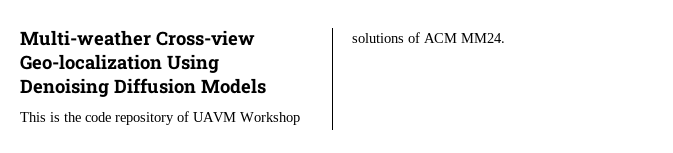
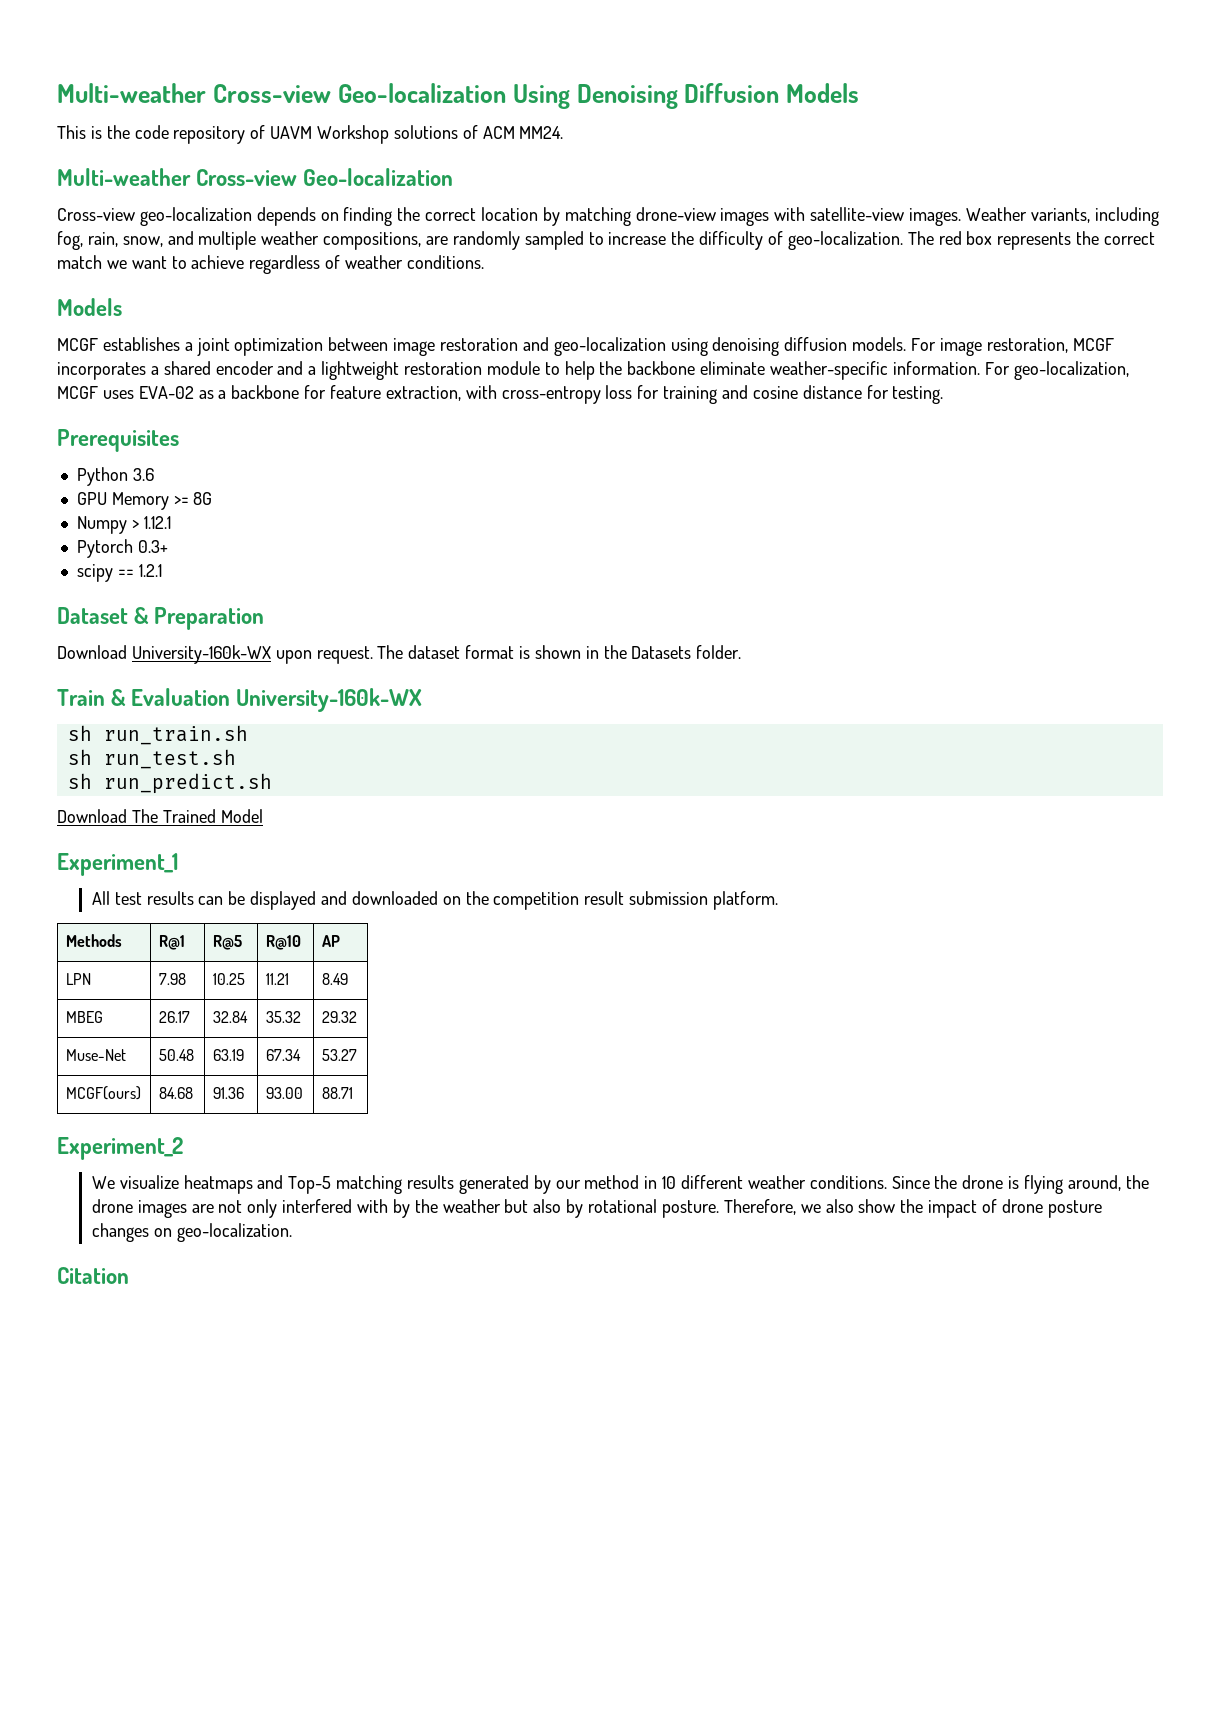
(505, 38) none -> [57,168,454,186] [57,207,1159,226] [57,231,1156,250] [57,255,484,274] [57,298,122,316] [57,337,1114,356] [57,361,1129,380] [57,385,944,404] [57,429,179,452] [76,467,154,486] [76,492,213,510] [76,516,171,534] [76,539,168,558] [76,564,162,582] [57,607,265,630] [57,645,742,664] [57,688,423,712] [67,725,248,745] [67,749,236,769] [67,773,272,794] [57,809,263,823] [57,853,178,876] [91,891,779,910] [65,934,122,947] [158,935,185,950] [212,935,242,950] [265,935,301,950] [321,935,340,947] [65,973,91,985] [158,973,186,985] [212,973,245,985] [265,973,289,985] [321,973,348,985] [65,1011,103,1023] [158,1011,190,1023] [212,1011,248,1023] [265,1011,301,1023] [321,1011,357,1023] [65,1049,126,1061] [158,1049,194,1061] [212,1049,244,1061] [265,1049,301,1061] [321,1049,357,1061] [65,1086,141,1100] [158,1087,193,1099] [212,1087,244,1099] [265,1087,303,1099] [321,1087,353,1099] [57,1137,183,1160] [91,1175,1149,1194] [91,1199,1102,1218] [91,1223,292,1242] [57,1267,129,1284] // Multi-weather Cross-view Geo-localization // Cross-view geo-localization depends on finding the correct location by matching drone-view images with satellite-view images. Weather variants, including fog, rain, snow, and multiple weather compositions, are randomly sampled to increase the difficulty of geo-localization. The red box represents the correct match we want to achieve regardless of weather conditions. // Models // MCGF establishes a joint optimization between image restoration and geo-localization using denoising diffusion models. For image restoration, MCGF incorporates a shared encoder and a lightweight restoration module to help the backbone eliminate weather-specific information. For geo-localization, MCGF uses EVA-02 as a backbone for feature extraction, with cross-entropy loss for training and cosine distance for testing. // Prerequisites // Python 3.6 // GPU Memory >= 8G // Numpy > 1.12.1 // Pytorch 0.3+ // scipy == 1.2.1 // Dataset & Preparation // Download University-160k-WX upon request. The dataset format is shown in the Datasets folder. // Train & Evaluation University-160k-WX // sh run_train.sh // sh run_test.sh // sh run_predict.sh // Download The Trained Model // Experiment_1 // All test results can be displayed and downloaded on the competition result submission platform. // Methods | R@1 | R@5 | R@10 | AP // LPN | 7.98 | 10.25 | 11.21 | 8.49 // MBEG | 26.17 | 32.84 | 35.32 | 29.32 // Muse-Net | 50.48 | 63.19 | 67.34 | 53.27 // MCGF(ours) | 84.68 | 91.36 | 93.00 | 88.71 // Experiment_2 // We visualize heatmaps and Top-5 matching results generated by our method in 10 different weather conditions. Since the drone is flying around, the drone images are not only interfered with by the weather but also by rotational posture. Therefore, we also show the impact of drone posture changes on geo-localization. // Citation

